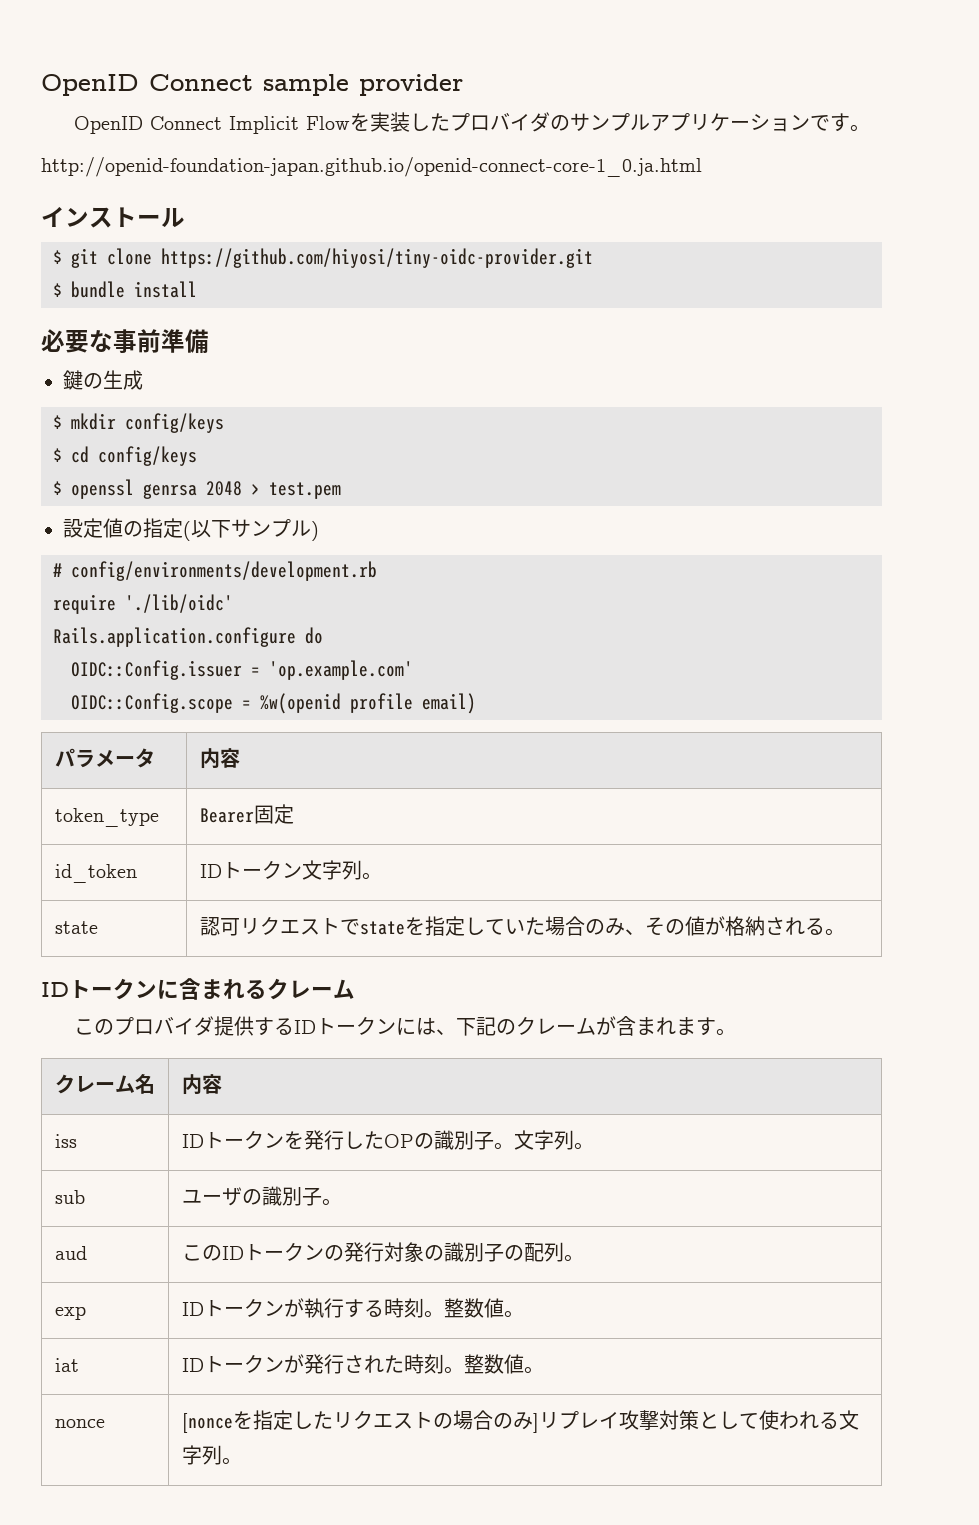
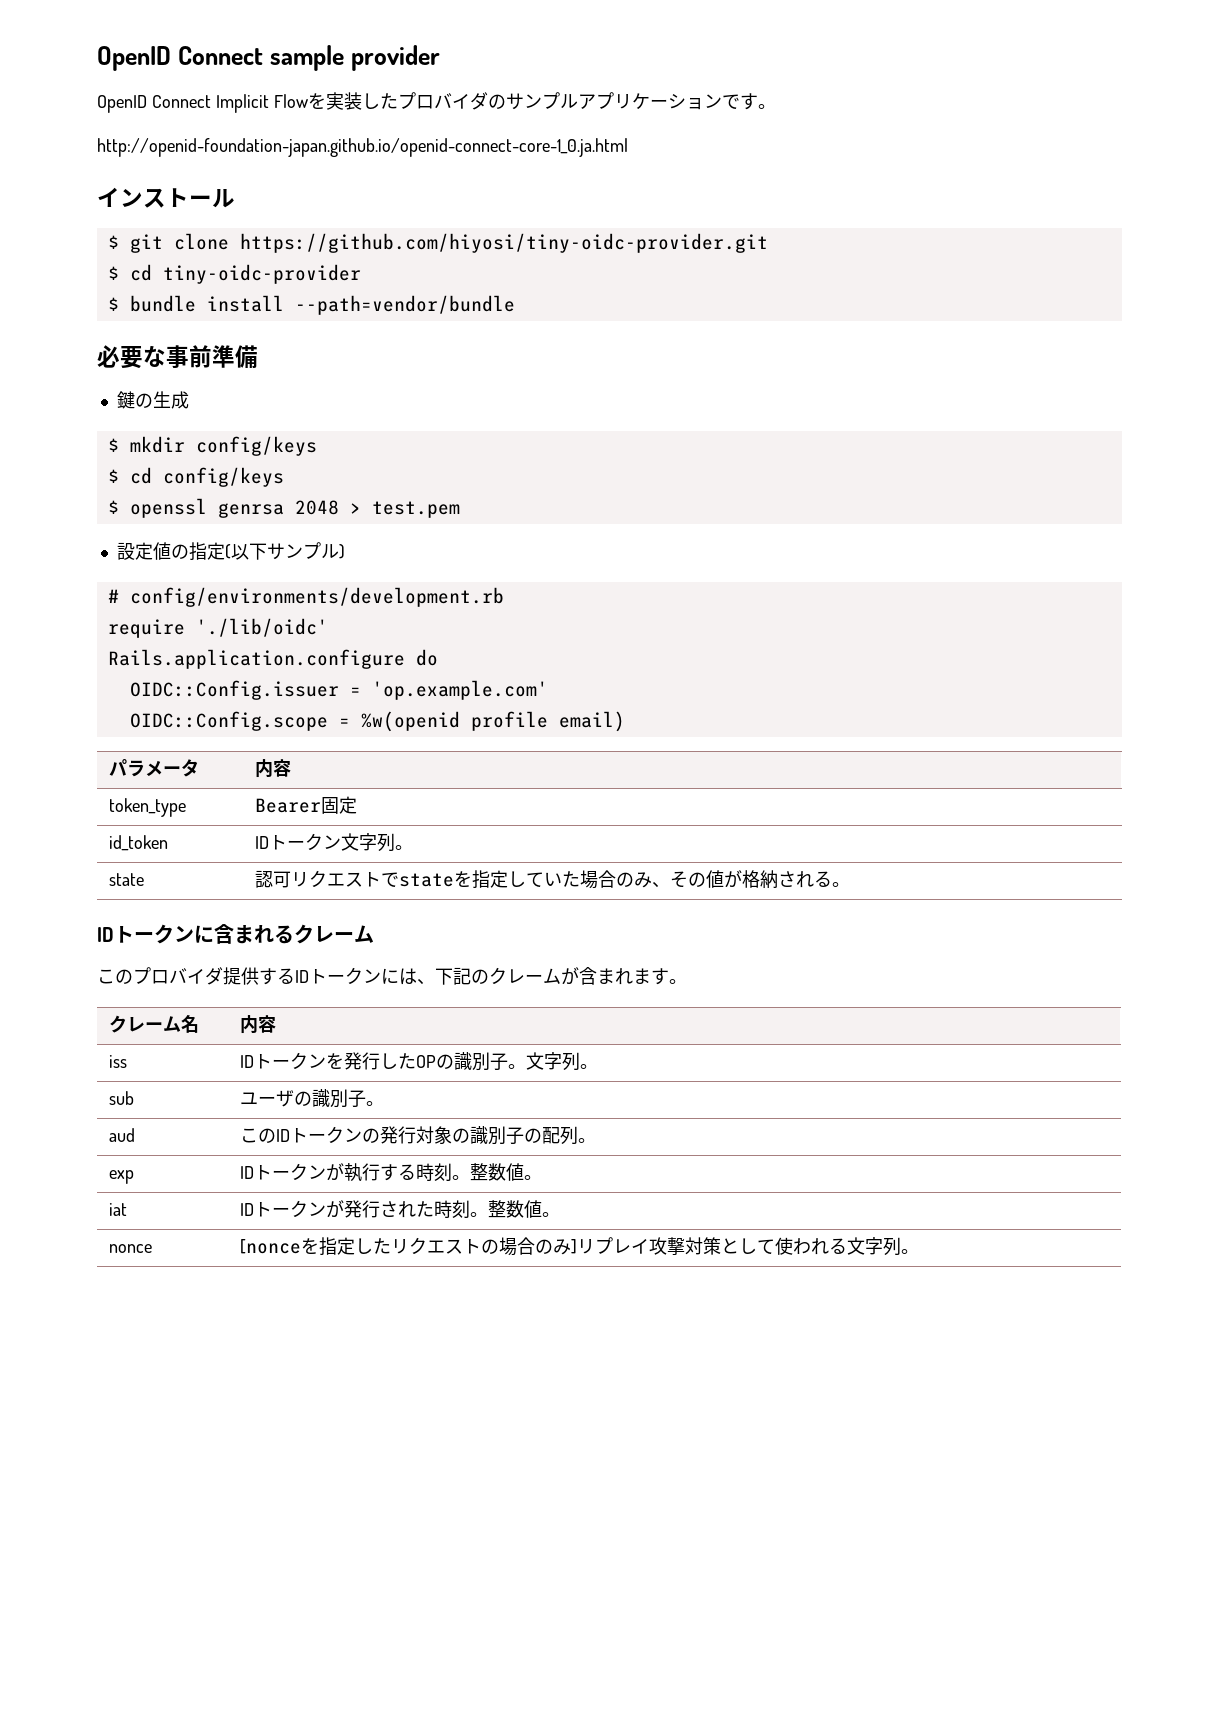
(593, 258) none -> [107,264,361,284] // $ cd tiny-oidc-provider
(197, 289) none -> [294,295,515,315] --path=vendor/bundle

